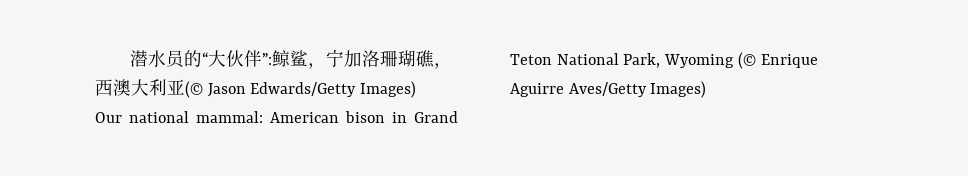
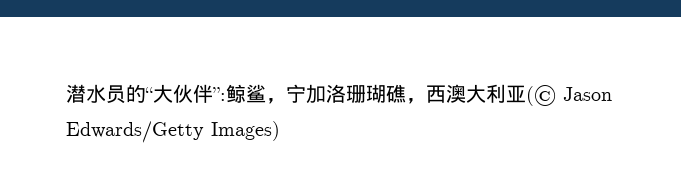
[95,111,458,123] [510,52,818,69] [510,81,707,98] // Our national mammal: American bison in Grand Teton National Park, Wyoming (© Enrique Aguirre Aves/Getty Images) -> (280, 131) none

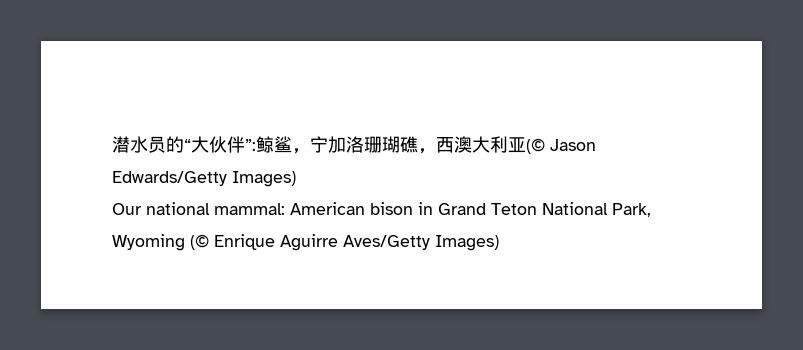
(280, 131) none -> [112,202,651,217] [112,234,499,251] // Our national mammal: American bison in Grand Teton National Park, Wyoming (© Enrique Aguirre Aves/Getty Images)

